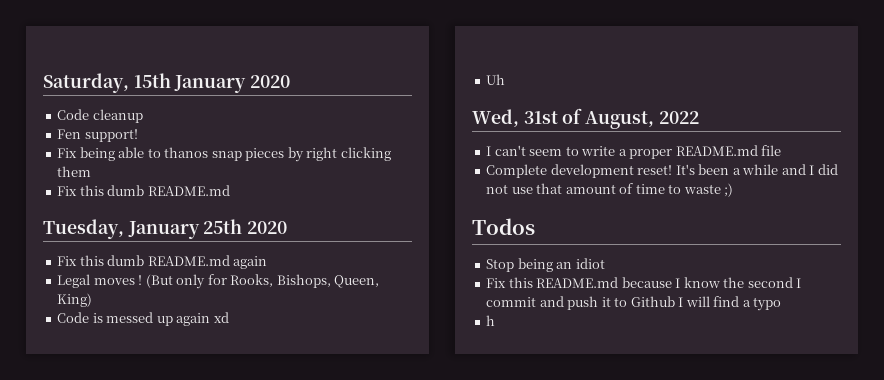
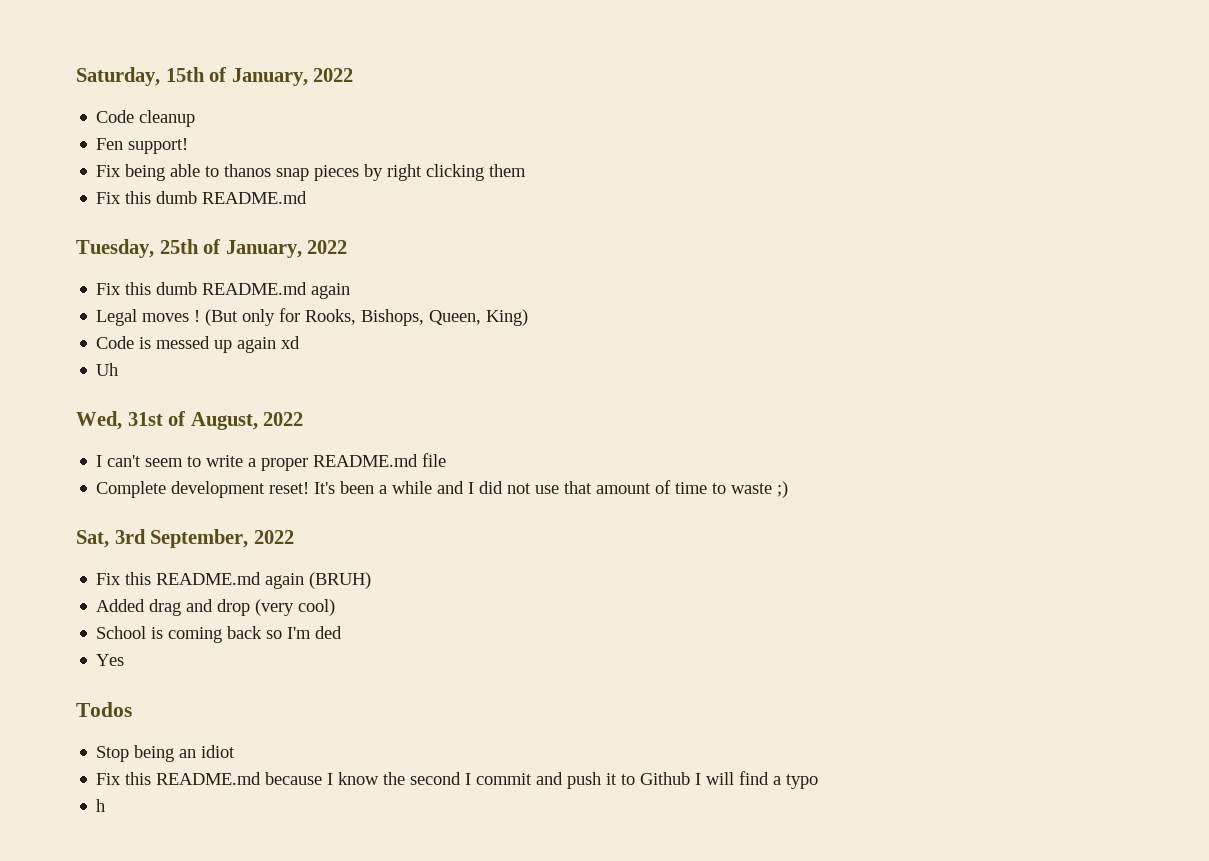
[174,75,291,93] January 2020 -> [209,67,354,86] of January, 2022
[127,219,288,239] January 25th 2020 -> [159,239,348,258] 25th of January, 2022
(734, 190) none -> [76,529,294,548] [96,572,372,589] [96,599,336,616] [96,626,343,643] [96,654,125,666] // Sat, 3rd September, 2022 // Fix this README.md again (BRUH) // Added drag and drop (very cool) // School is coming back so I'm ded // Yes

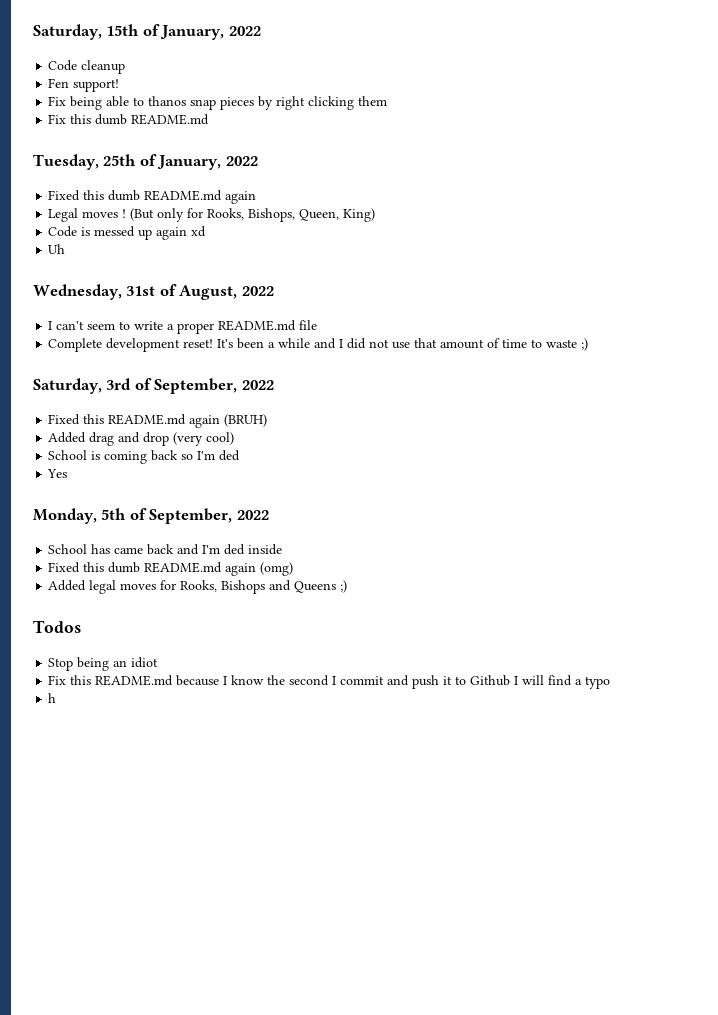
[96,283,122,295] Fix -> [48,190,81,201] Fixed
[76,411,122,430] Wed, -> [33,284,122,300] Wednesday,
[76,529,294,548] [96,573,122,585] Sat, 3rd September, 2022 // Fix -> [33,378,274,394] [48,414,81,425] Saturday, 3rd of September, 2022 // Fixed
(125, 660) none -> [33,508,269,524] [48,544,283,555] [48,562,294,576] [48,580,348,594] // Monday, 5th of September, 2022 // School has came back and I'm ded inside // Fixed this dumb README.md again (omg) // Added legal moves for Rooks, Bishops and Queens ;)

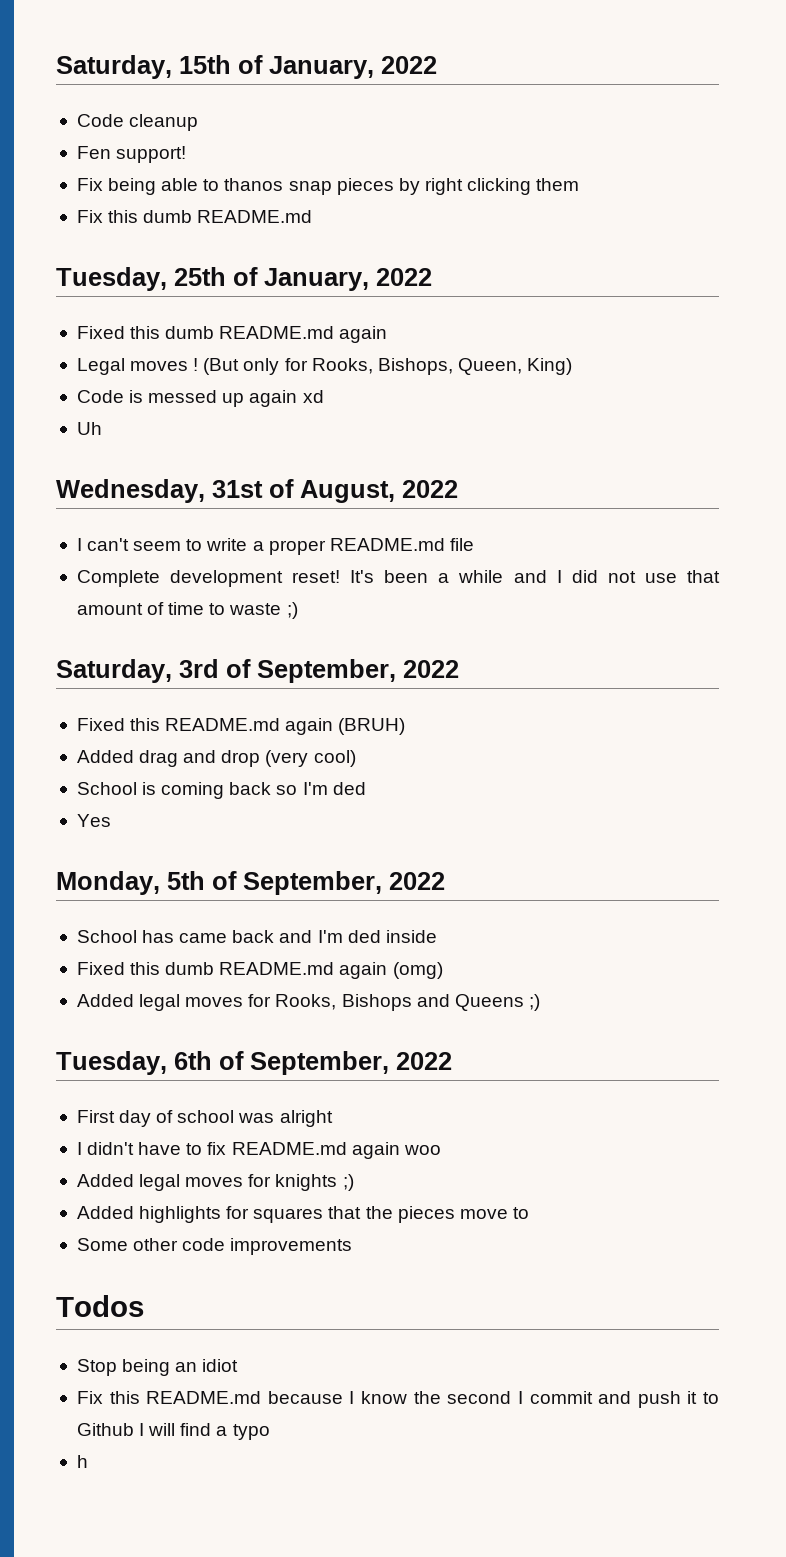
(348, 586) none -> [56,1051,452,1075] [76,1110,333,1127] [76,1142,441,1159] [76,1174,354,1191] [76,1206,529,1223] [76,1238,353,1255] // Tuesday, 6th of September, 2022 // First day of school was alright // I didn't have to fix README.md again woo // Added legal moves for knights ;) // Added highlights for squares that the pieces move to // Some other code improvements

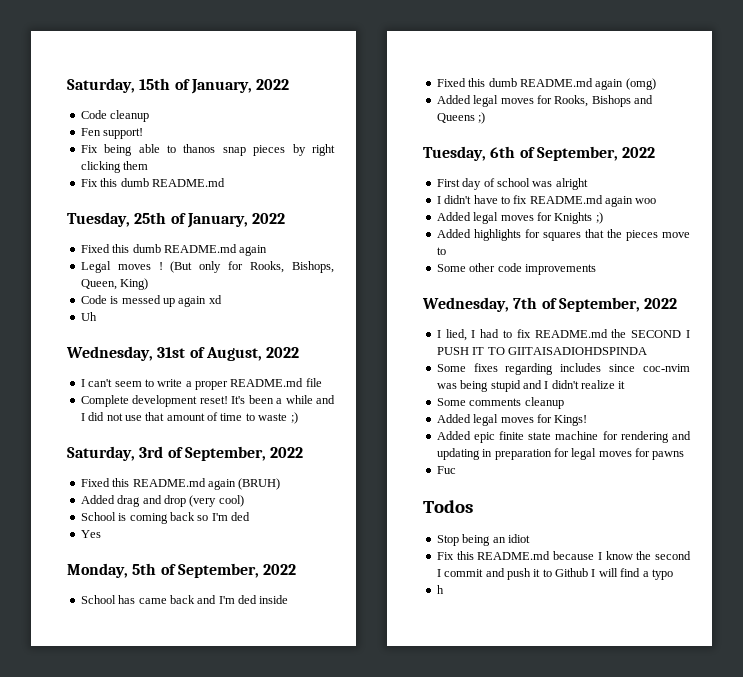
[275,1174,338,1191] knights -> [554,212,593,224] Knights
(353, 1246) none -> [422,297,678,312] [436,329,690,341] [436,347,647,355] [436,363,690,375] [436,380,626,392] [436,397,564,409] [436,414,588,426] [436,431,691,443] [436,448,685,460] [436,466,456,474] // Wednesday, 7th of September, 2022 // I lied, I had to fix README.md the SECOND I PUSH IT TO GIITAISADIOHDSPINDA // Some fixes regarding includes since coc-nvim was being stupid and I didn't realize it // Some comments cleanup // Added legal moves for Kings! // Added epic finite state machine for rendering and updating in preparation for legal moves for pawns // Fuc

